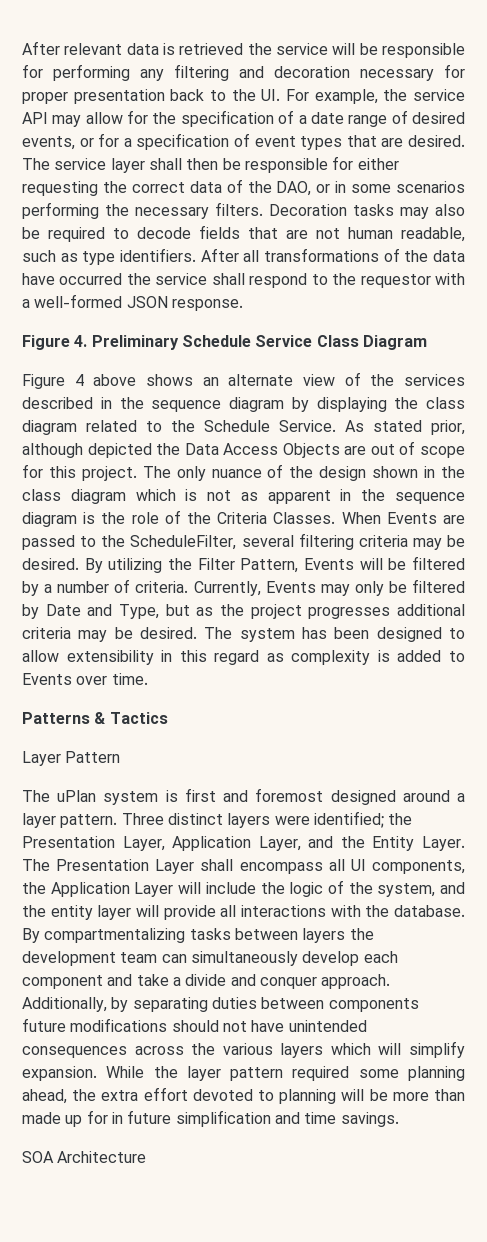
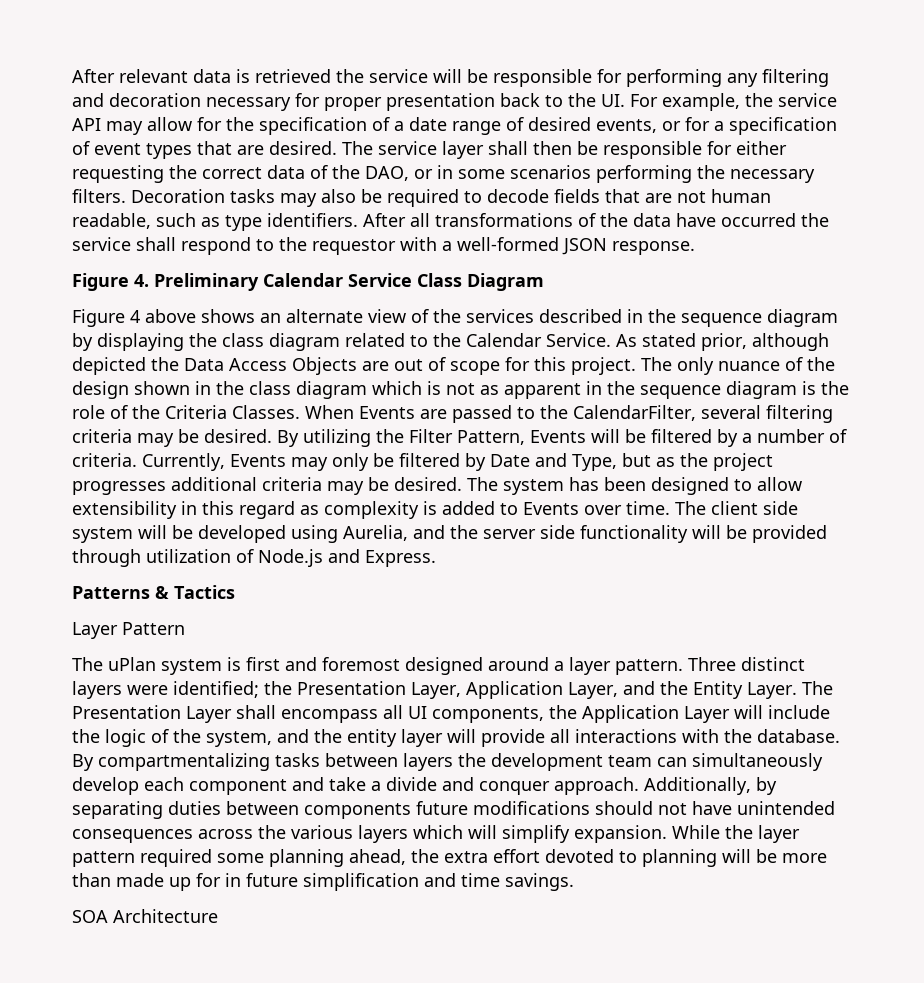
[181,335,251,347] Schedule -> [263,273,343,287] Calendar
[204,420,270,432] Schedule -> [466,333,542,347] Calendar
[130,535,237,550] ScheduleFilter, -> [573,405,696,421] CalendarFilter,
(148, 679) none -> [675,501,798,515] [72,525,827,543] [72,549,436,567] The client side system will be developed using Aurelia, and the server side functionality will be provided through utilization of Node.js and Express.

